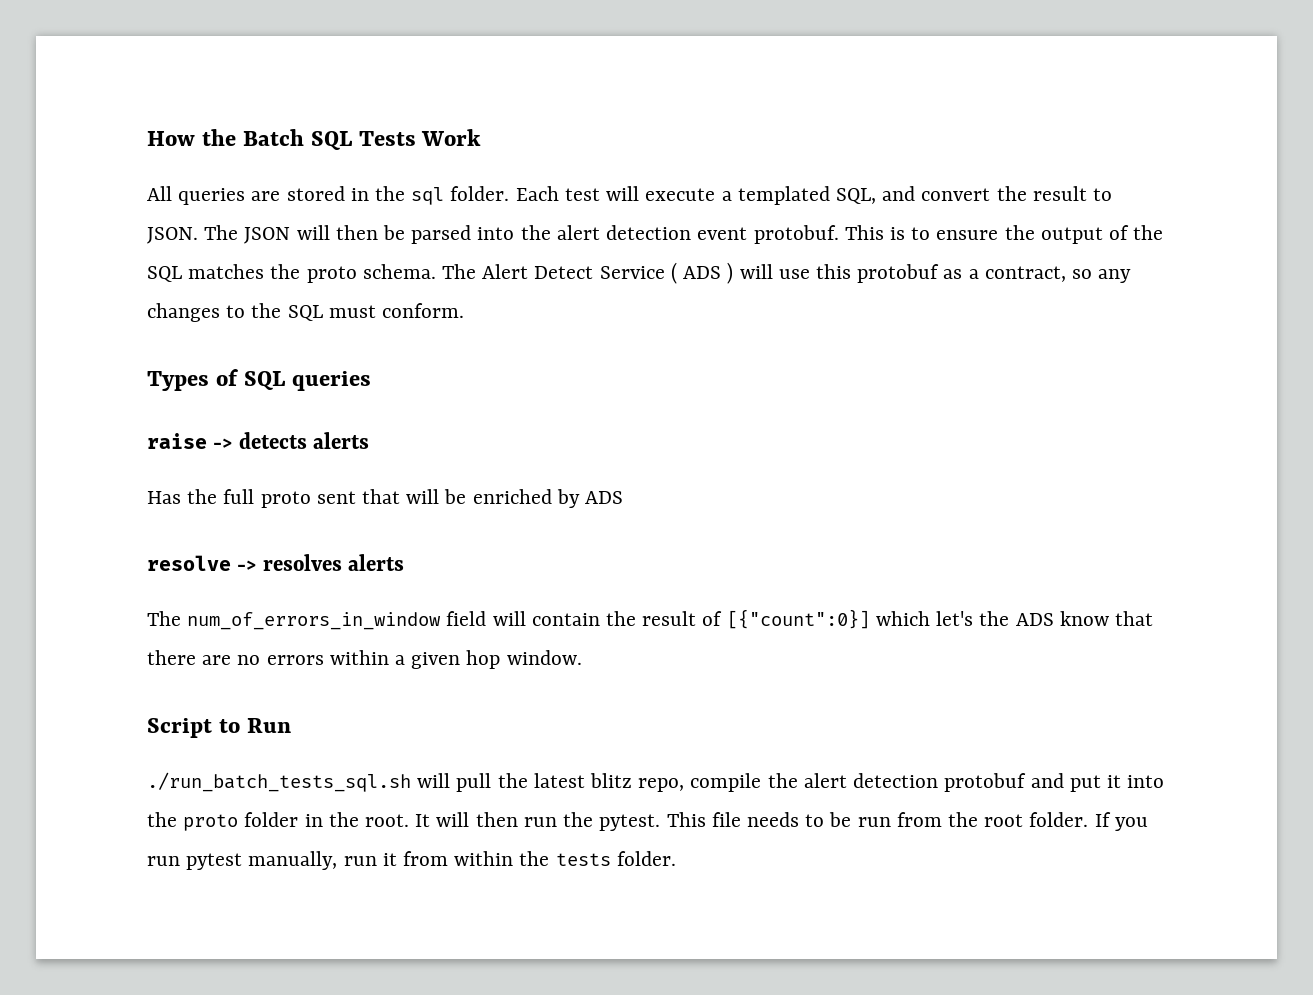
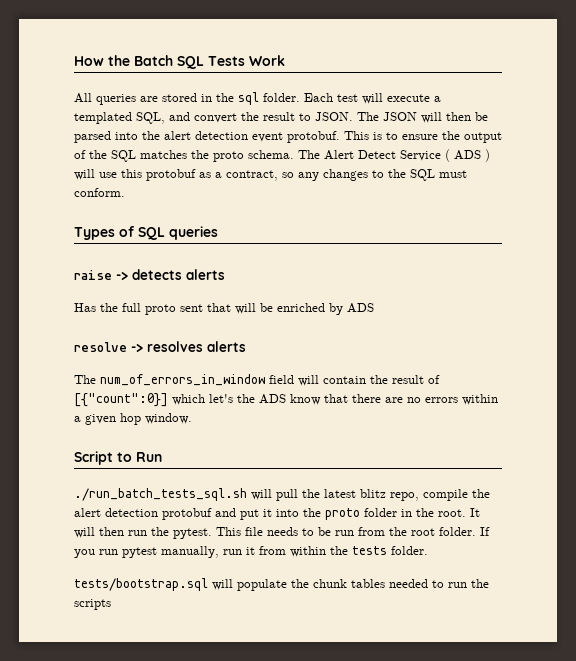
(676, 858) none -> [74,578,489,591] [74,599,111,610] // tests/bootstrap.sql will populate the chunk tables needed to run the scripts

